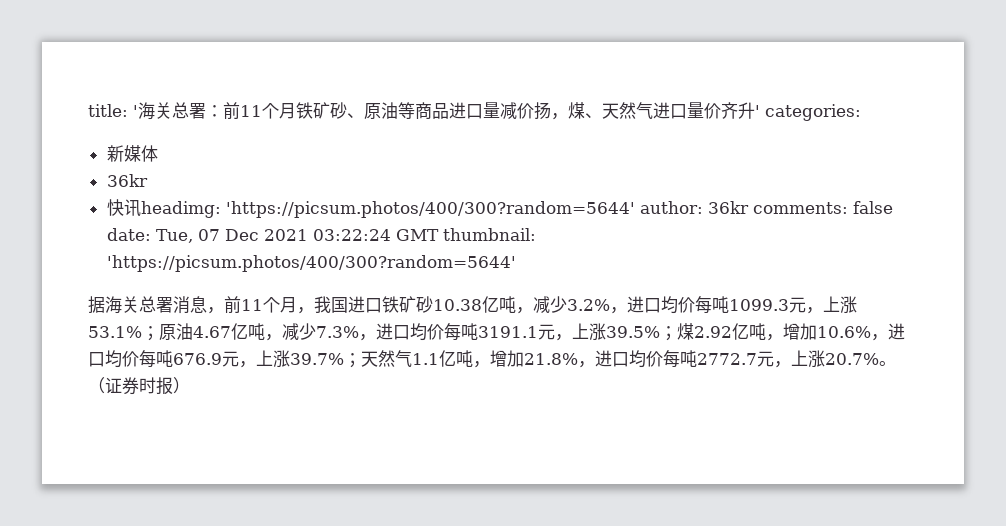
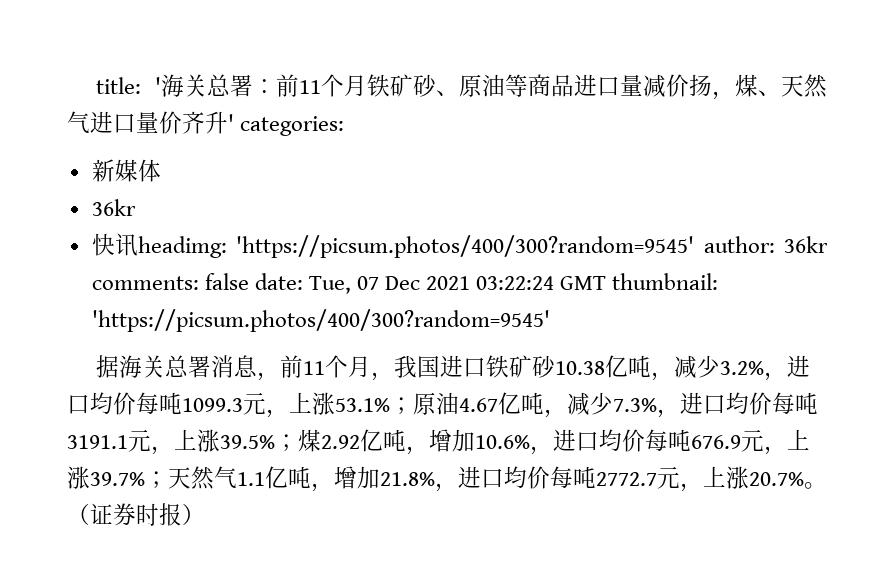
[225,201,635,218] 'https://picsum.photos/400/300?random=5644' -> [236,235,695,258] 'https://picsum.photos/400/300?random=9545'
[106,255,516,272] 'https://picsum.photos/400/300?random=5644' -> [91,309,550,332] 'https://picsum.photos/400/300?random=9545'

